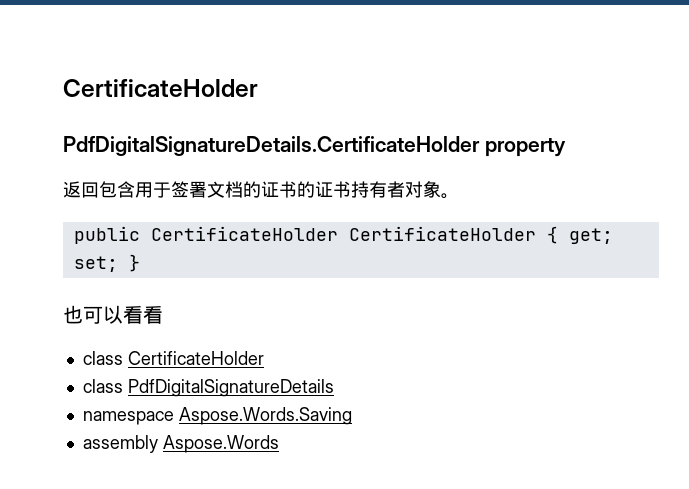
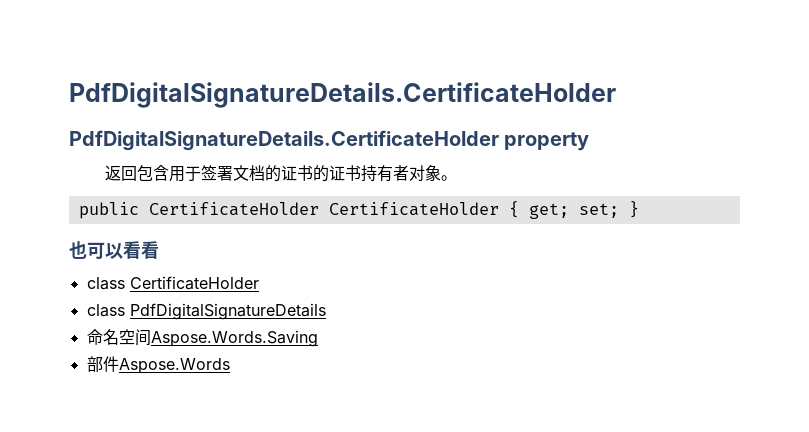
[63,79,258,97] CertificateHolder -> [69,82,616,108] PdfDigitalSignatureDetails.CertificateHolder
[82,411,174,425] namespace -> [86,329,151,346] 命名空间
[82,435,158,453] assembly -> [86,356,119,372] 部件

